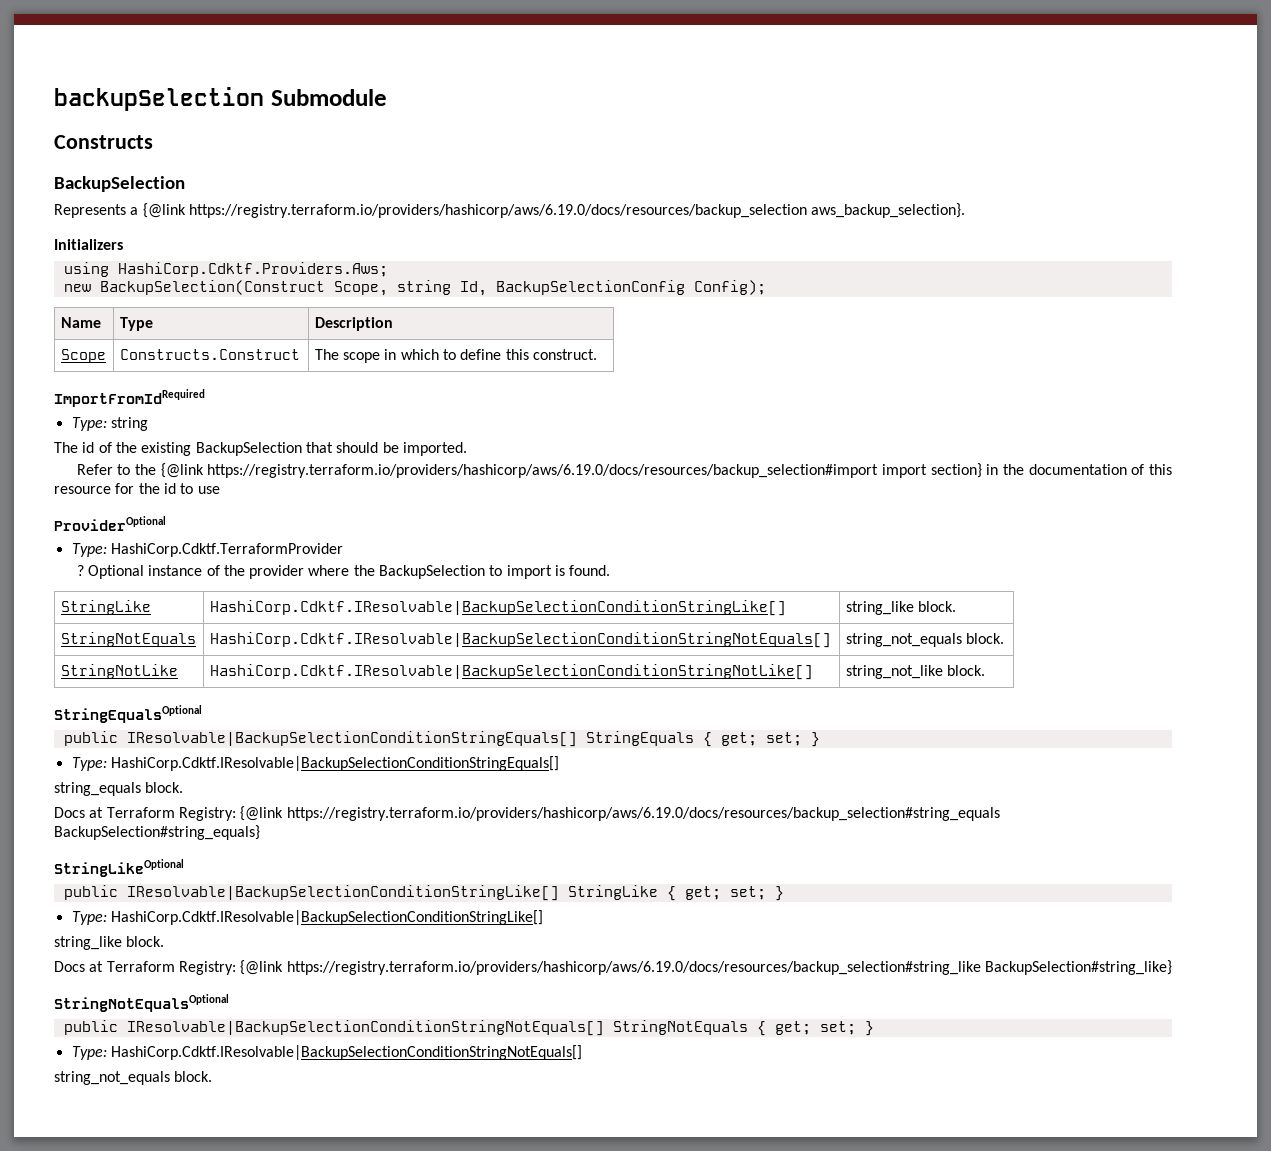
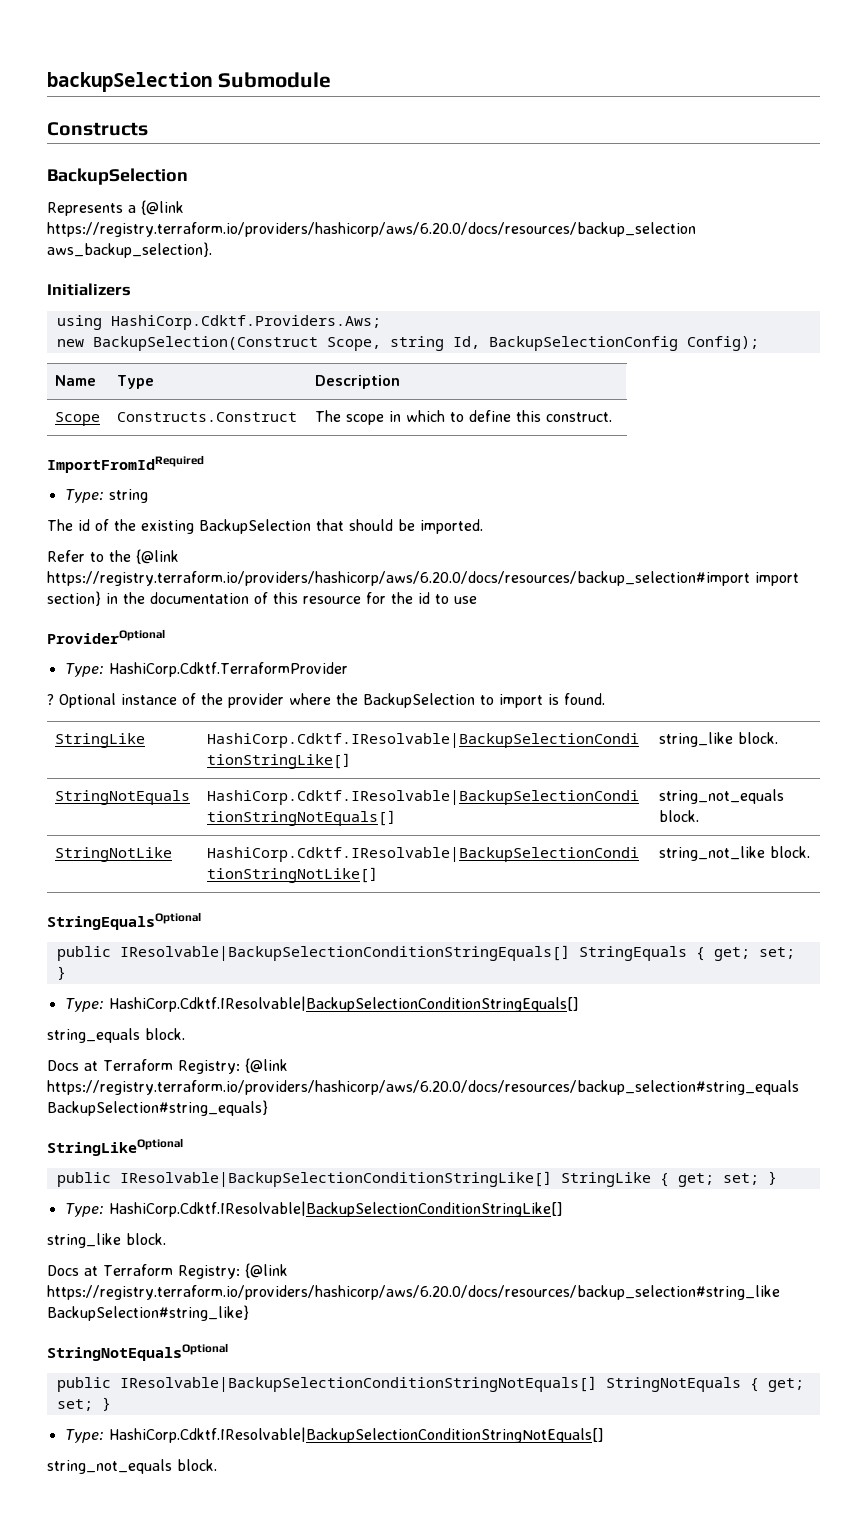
[188,204,807,218] https://registry.terraform.io/providers/hashicorp/aws/6.19.0/docs/resources/backup_selection -> [47,222,696,237] https://registry.terraform.io/providers/hashicorp/aws/6.20.0/docs/resources/backup_selection
[207,464,879,478] https://registry.terraform.io/providers/hashicorp/aws/6.19.0/docs/resources/backup_selection#import -> [47,571,750,586] https://registry.terraform.io/providers/hashicorp/aws/6.20.0/docs/resources/backup_selection#import
[286,807,1000,821] https://registry.terraform.io/providers/hashicorp/aws/6.19.0/docs/resources/backup_selection#string_equals -> [47,1080,799,1095] https://registry.terraform.io/providers/hashicorp/aws/6.20.0/docs/resources/backup_selection#string_equals
[286,961,981,975] https://registry.terraform.io/providers/hashicorp/aws/6.19.0/docs/resources/backup_selection#string_like -> [47,1285,780,1300] https://registry.terraform.io/providers/hashicorp/aws/6.20.0/docs/resources/backup_selection#string_like

